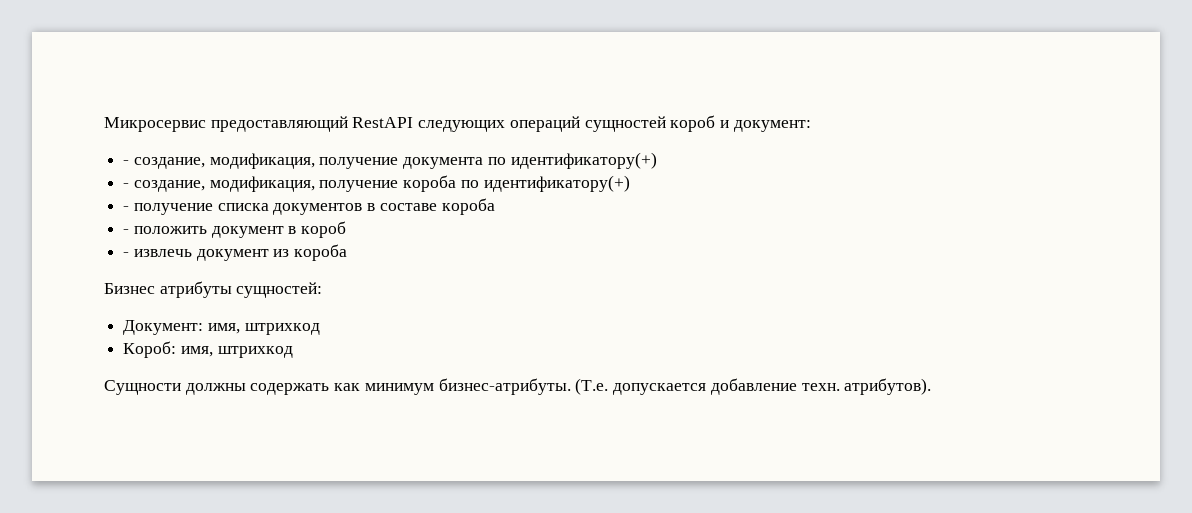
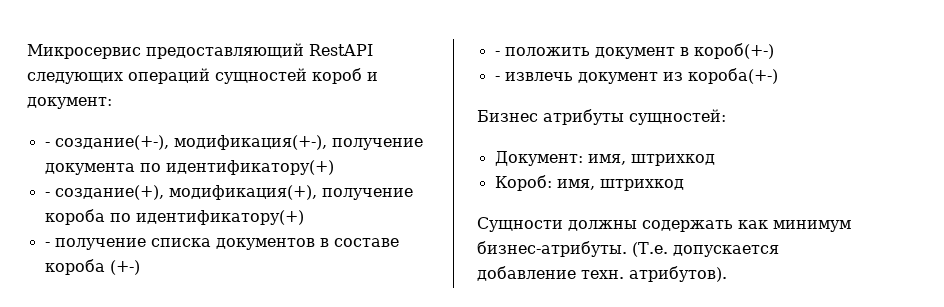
[133,153,315,169] создание, модификация, -> [54,135,327,150] создание(+-), модификация(+-),
[133,176,315,192] создание, модификация, -> [54,185,317,200] создание(+), модификация(+),
(495, 206) none -> [109,260,140,275] (+-)
[301,221,347,238] короб -> [693,43,774,59] короб(+-)
[294,244,348,261] короба -> [687,68,778,84] короба(+-)

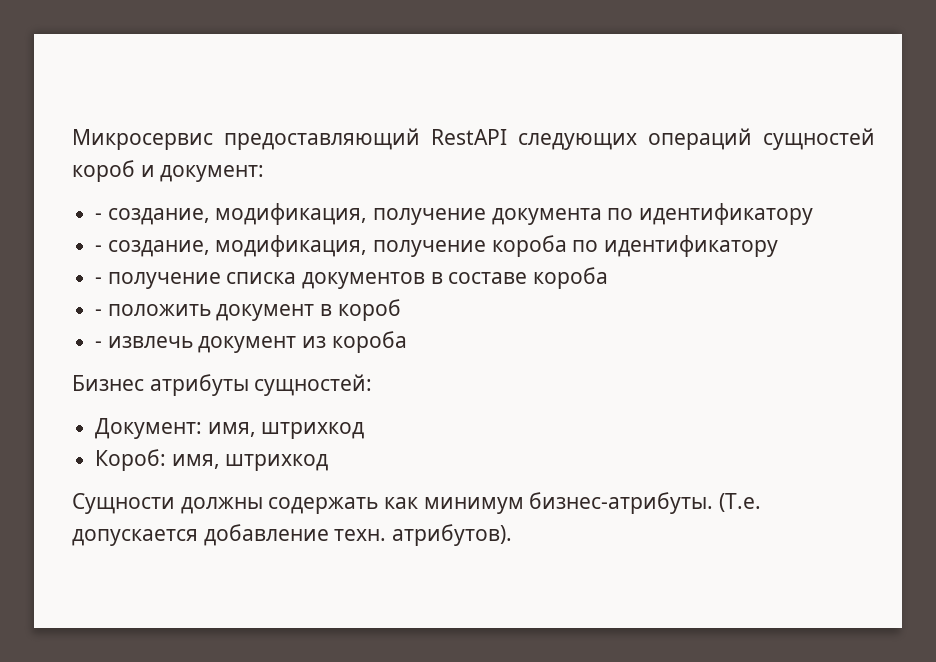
[54,135,327,150] создание(+-), модификация(+-), -> [107,203,368,225] создание, модификация,
[165,160,334,175] [44,185,317,200] идентификатору(+) // - создание(+), модификация(+), -> [639,203,814,225] [95,235,368,257] идентификатору // - создание, модификация,
[135,210,304,225] идентификатору(+) -> [604,235,779,257] идентификатору
[109,260,140,275] (+-) -> (609, 278) none
[693,43,774,59] короб(+-) -> [337,299,401,321] короб
[687,68,778,84] короба(+-) -> [331,331,407,353] короба

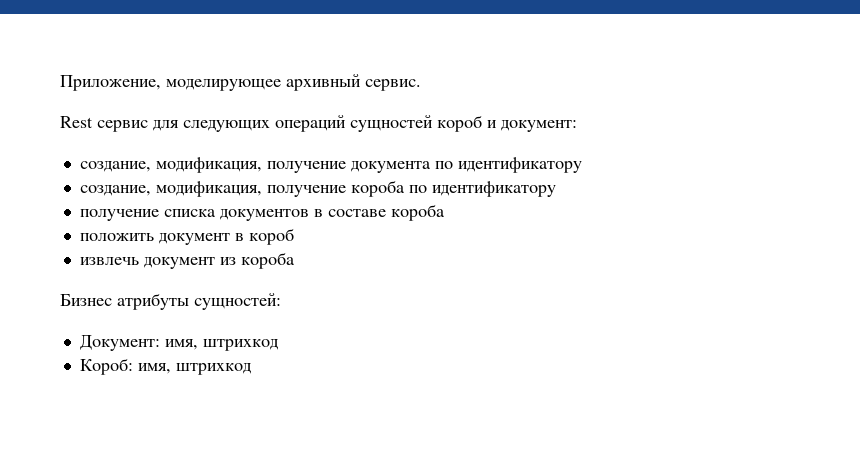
[72,128,507,150] Микросервис предоставляющий RestAPI -> [60,74,421,91] [60,116,179,132] Приложение, моделирующее архивный сервис. // Rest сервис для
[95,213,103,220] - -> (577, 126) none
[95,245,103,252] - -> (582, 165) none
[95,277,103,284] - -> (556, 189) none
[95,309,103,316] - -> (445, 212) none
[95,341,103,348] - -> (294, 236) none
[72,492,762,514] [72,524,513,546] // Сущности должны содержать как минимум бизнес-атрибуты. (Т.е. допускается добавление техн. атрибутов). -> (251, 369) none

